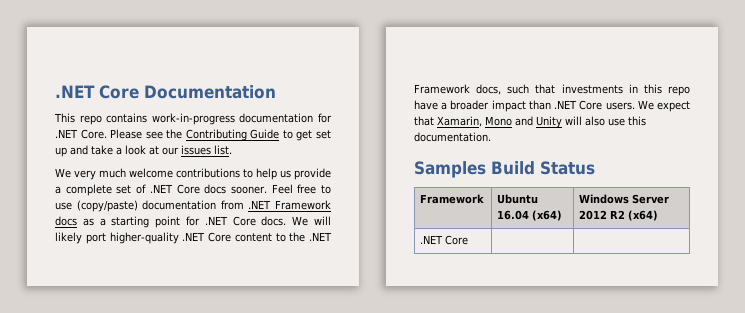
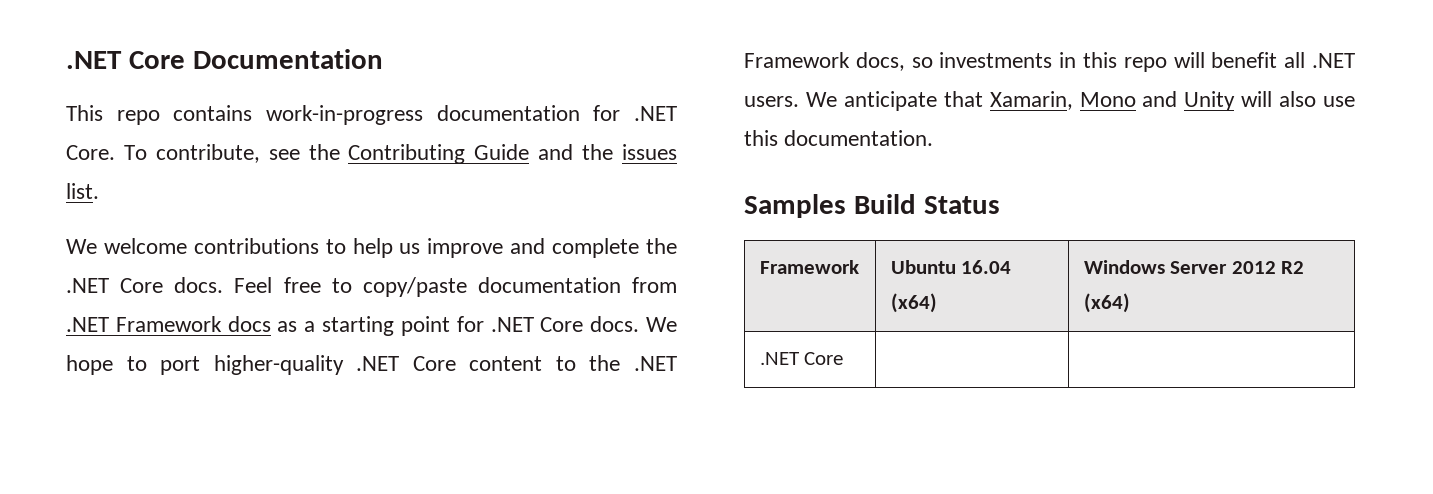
[110,129,143,139] Please -> [123,144,260,163] To contribute,
[282,130,331,141] [55,145,179,157] to get set up and take a look at our -> [538,144,614,160] and the
[74,168,126,180] very much -> (97, 246) none
[294,168,331,180] [55,184,267,196] provide a complete set of .NET Core docs sooner. -> [427,238,678,258] [66,277,224,293] improve and complete the .NET Core docs.
[55,200,138,212] use (copy/paste) -> [362,277,467,297] copy/paste
[314,216,332,225] [55,232,82,244] will likely -> [66,355,147,375] hope to
[507,84,556,94] such that -> [911,57,933,68] so
[414,100,603,112] have a broader impact than .NET Core -> [1173,52,1355,68] will benefit all .NET
[657,101,690,112] expect -> [843,91,937,111] anticipate

